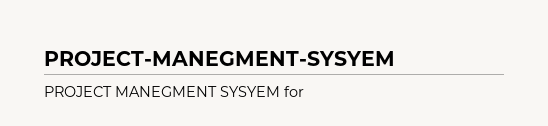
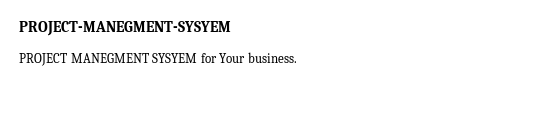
(304, 91) none -> [219,52,297,63] Your business.

